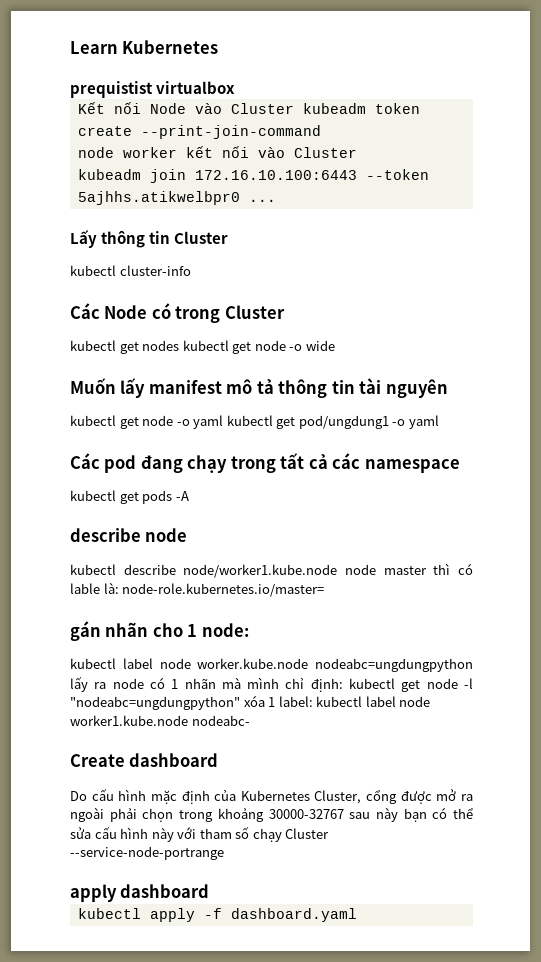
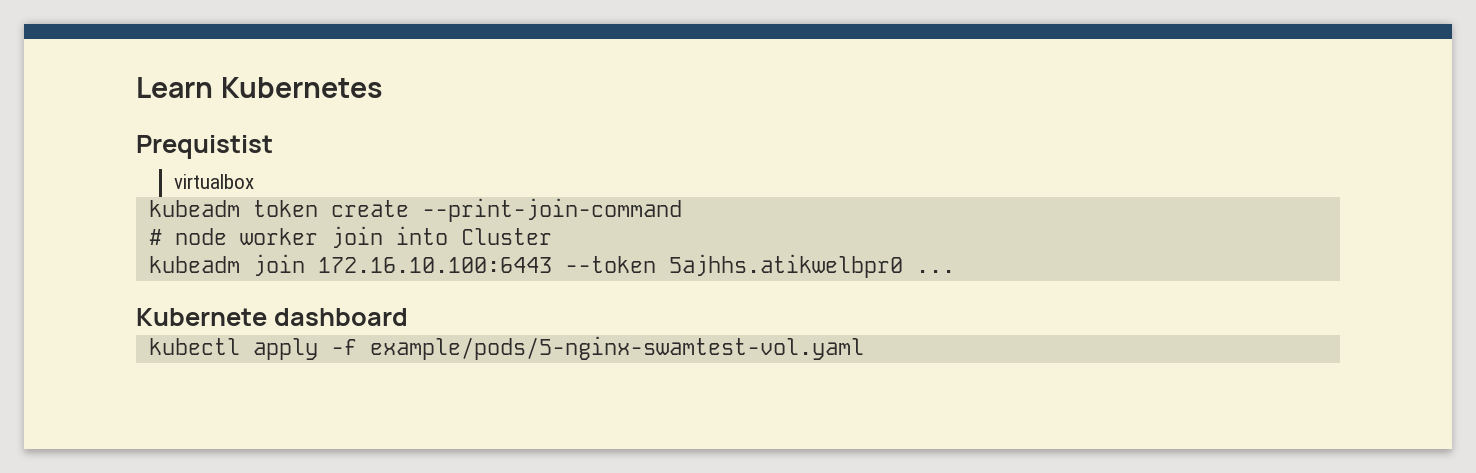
[70,81,153,98] prequistist -> [136,135,273,159] Prequistist //
[77,102,294,114] Kết nối Node vào Cluster -> (254, 181) none
(321, 132) none -> [148,229,162,245] #
[185,146,285,158] kết nối vào -> [330,226,448,248] join into
[70,230,229,248] [70,265,191,276] [70,303,285,323] [70,340,335,354] [70,378,448,398] [70,415,439,429] [70,453,460,473] [70,490,189,504] [70,528,188,542] [70,563,474,578] [70,582,325,597] [70,621,249,641] [70,658,473,672] [70,676,474,692] [70,695,431,710] [70,715,250,726] [70,753,219,767] [70,788,473,804] [70,807,473,822] [70,826,330,842] [70,846,224,860] [70,884,117,902] Lấy thông tin Cluster // kubectl cluster-info // Các Node có trong Cluster // kubectl get nodes kubectl get node -o wide // Muốn lấy manifest mô tả thông tin tài nguyên // kubectl get node -o yaml kubectl get pod/ungdung1 -o yaml // Các pod đang chạy trong tất cả các namespace // kubectl get pods -A // describe node // kubectl describe node/worker1.kube.node node master thì có lable là: node-role.kubernetes.io/master= // gán nhãn cho 1 node: // kubectl label node worker.kube.node nodeabc=ungdungpython lấy ra node có 1 nhãn mà mình chỉ định: kubectl get node -l "nodeabc=ungdungpython" xóa 1 label: kubectl label node worker1.kube.node nodeabc- // Create dashboard // Do cấu hình mặc định của Kubernetes Cluster, cổng được mở ra ngoài phải chọn trong khoảng 30000-32767 sau này bạn có thể sửa cấu hình này với tham số chạy Cluster --service-node-portrange // apply -> [136,308,267,326] Kubernete
[230,908,357,922] dashboard.yaml -> [369,336,864,360] example/pods/5-nginx-swamtest-vol.yaml

